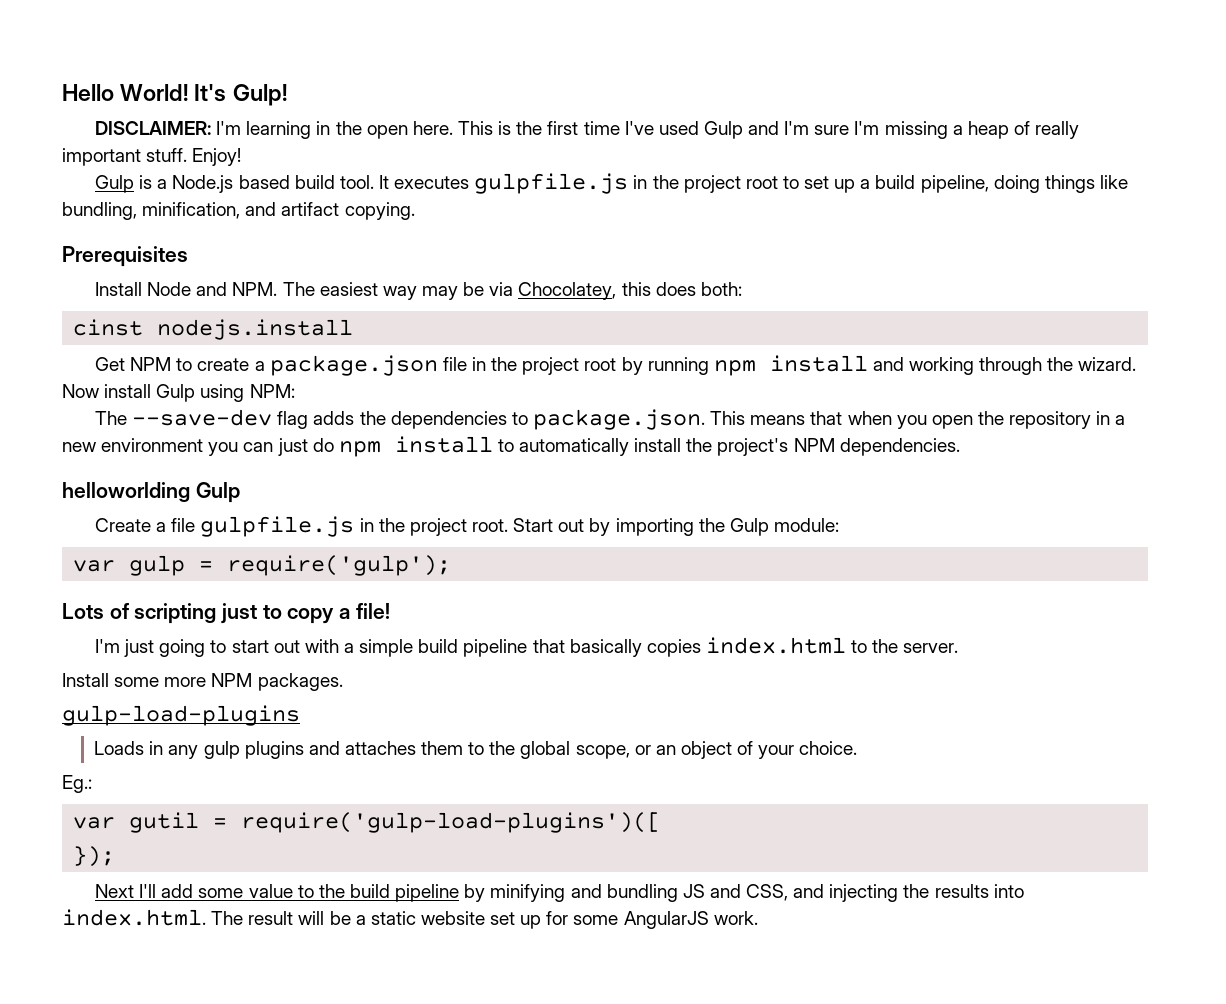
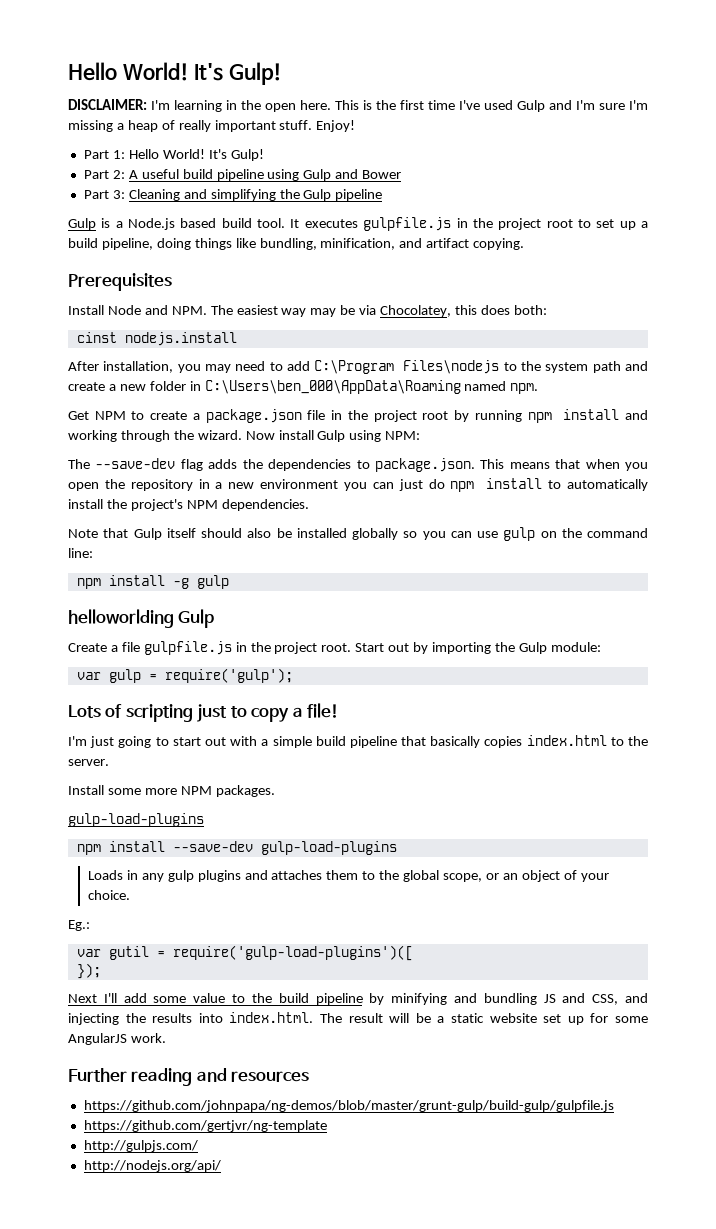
(242, 157) none -> [83,149,264,161] [83,169,402,181] [83,189,383,201] // Part 1: Hello World! It's Gulp! // Part 2: A useful build pipeline using Gulp and Bower // Part 3: Cleaning and simplifying the Gulp pipeline
(354, 329) none -> [68,360,648,374] [68,380,539,394] // After installation, you may need to add C:\Program Files\nodejs to the system path and create a new folder in C:\Users\ben_000\AppData\Roaming named npm.
(960, 447) none -> [68,527,648,541] [68,548,93,558] [76,575,229,589] // Note that Gulp itself should also be installed globally so you can use gulp on the command line: // npm install -g gulp
(300, 715) none -> [76,841,397,855] // npm install --save-dev gulp-load-plugins
(758, 918) none -> [68,1068,310,1086] [83,1100,614,1112] [83,1120,327,1132] [83,1140,198,1152] [83,1160,221,1172] // Further reading and resources // https://github.com/johnpapa/ng-demos/blob/master/grunt-gulp/build-gulp/gulpfile.js // https://github.com/gertjvr/ng-template // http://gulpjs.com/ // http://nodejs.org/api/

